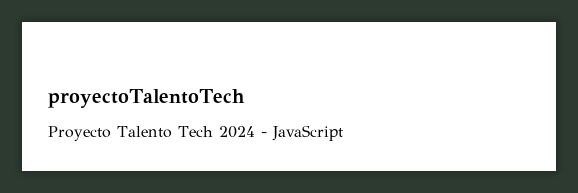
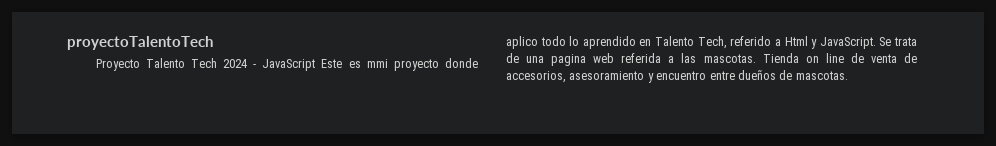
(343, 133) none -> [321,58,479,71] [506,36,918,49] [506,53,917,66] [506,70,848,83] Este es mmi proyecto donde aplico todo lo aprendido en Talento Tech, referido a Html y JavaScript. Se trata de una pagina web referida a las mascotas. Tienda on line de venta de accesorios, asesoramiento y encuentro entre dueños de mascotas.

